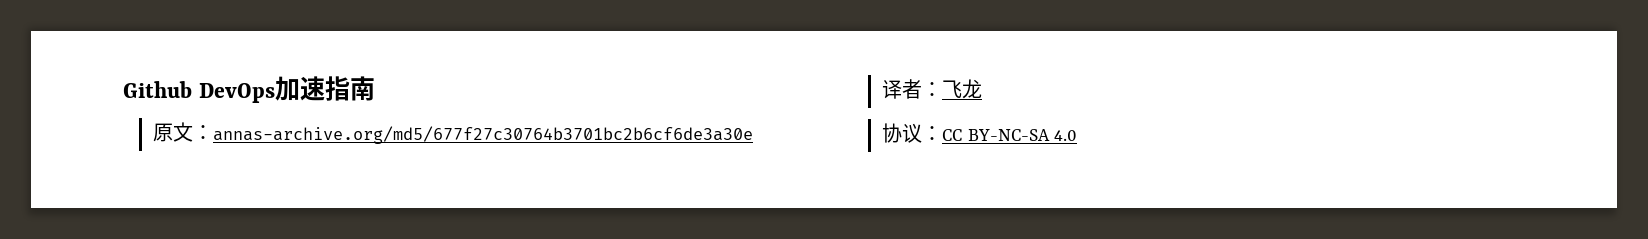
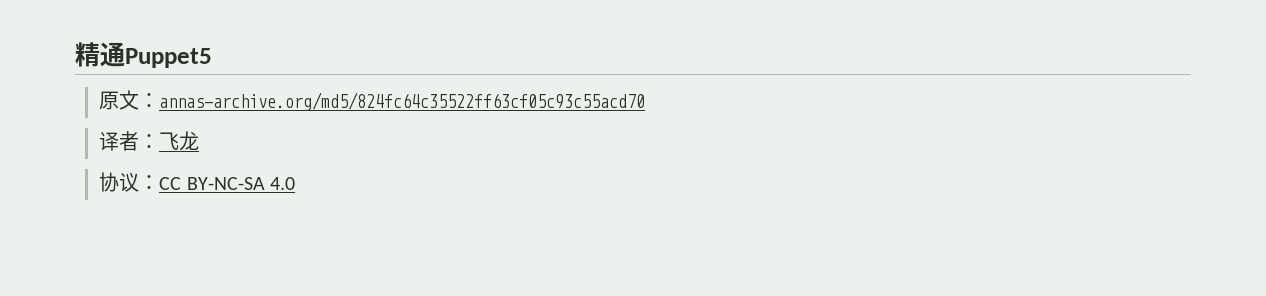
[123,76,375,103] Github DevOps加速指南 -> [75,42,212,68] 精通Puppet5
[213,126,754,144] annas-archive.org/md5/677f27c30764b3701bc2b6cf6de3a30e -> [159,92,646,111] annas-archive.org/md5/824fc64c35522ff63cf05c93c55acd70

